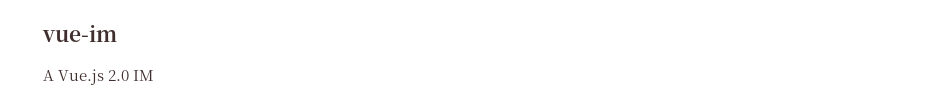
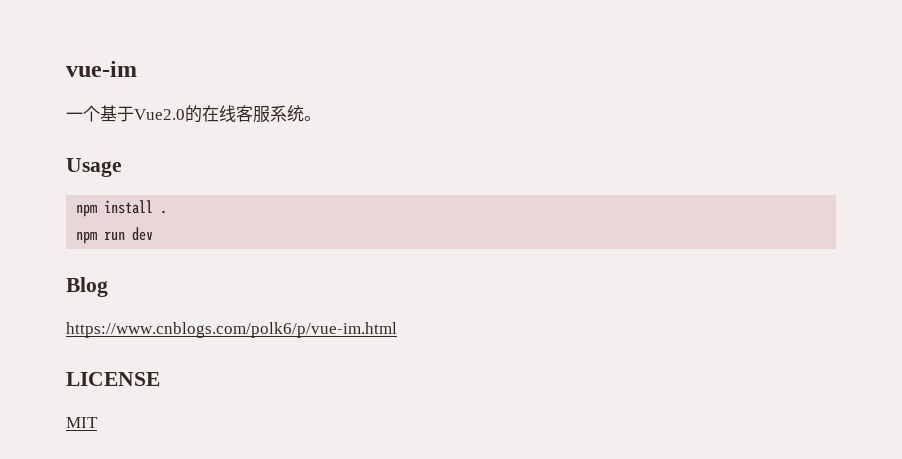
[43,69,155,85] A Vue.js 2.0 IM -> [66,105,321,123] [66,158,122,177] [76,200,168,217] [76,227,154,244] [66,277,108,297] [66,322,397,338] [66,372,160,386] [66,417,98,428] 一个基于Vue2.0的在线客服系统。 // Usage // npm install . // npm run dev // Blog // https://www.cnblogs.com/polk6/p/vue-im.html // LICENSE // MIT

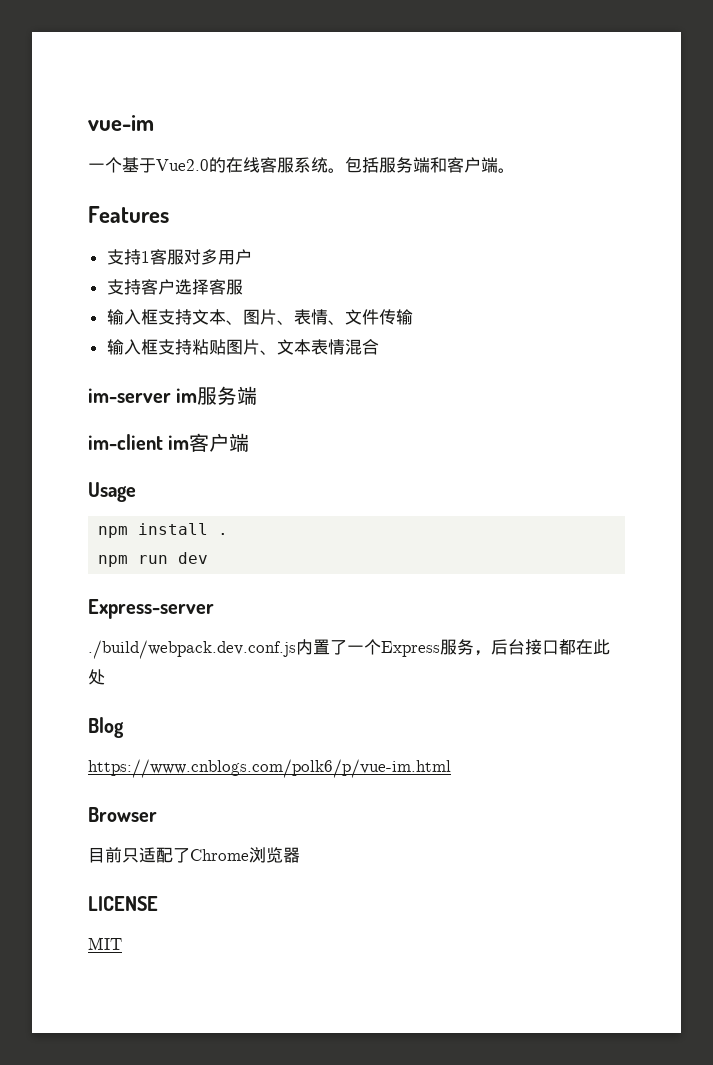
(321, 118) none -> [345,157,515,173] [88,206,169,223] [106,249,252,265] [106,279,243,295] [106,309,413,325] [106,339,379,355] [88,386,258,405] [88,433,250,452] 包括服务端和客户端。 // Features // 支持1客服对多用户 // 支持客户选择客服 // 输入框支持文本、图片、表情、文件传输 // 输入框支持粘贴图片、文本表情混合 // im-server im服务端 // im-client im客户端
[66,277,108,297] [66,322,397,338] Blog // https://www.cnblogs.com/polk6/p/vue-im.html -> [88,599,214,619] [88,639,610,659] [88,669,105,685] [88,717,124,738] [88,759,451,778] [88,807,157,822] [88,847,300,863] Express-server // ./build/webpack.dev.conf.js内置了一个Express服务，后台接口都在此处 // Blog // https://www.cnblogs.com/polk6/p/vue-im.html // Browser // 目前只适配了Chrome浏览器

